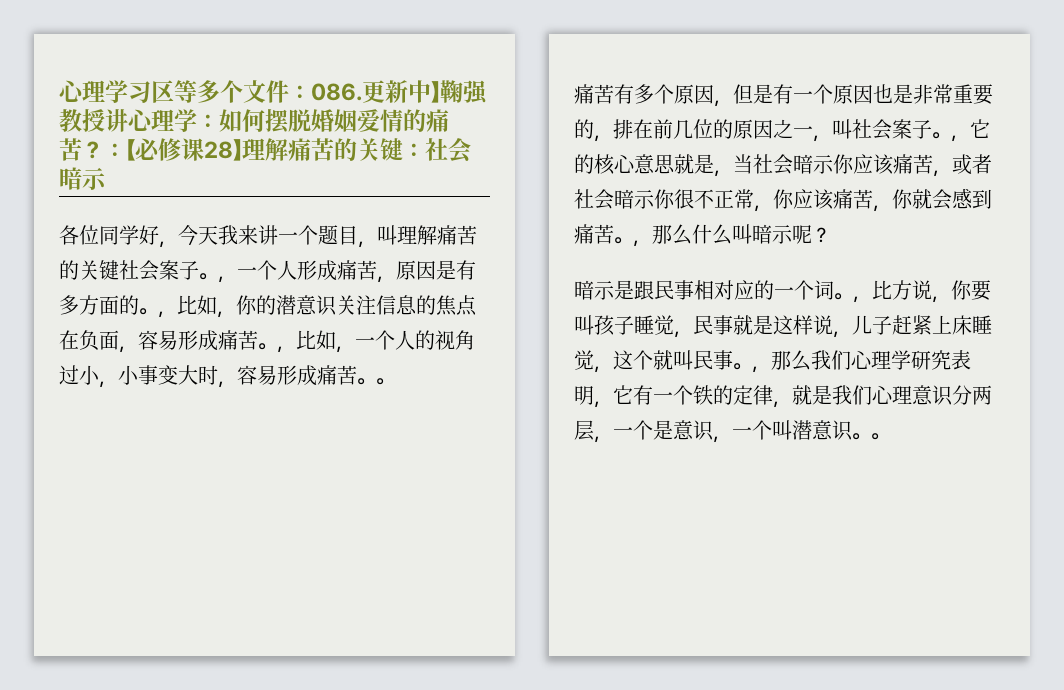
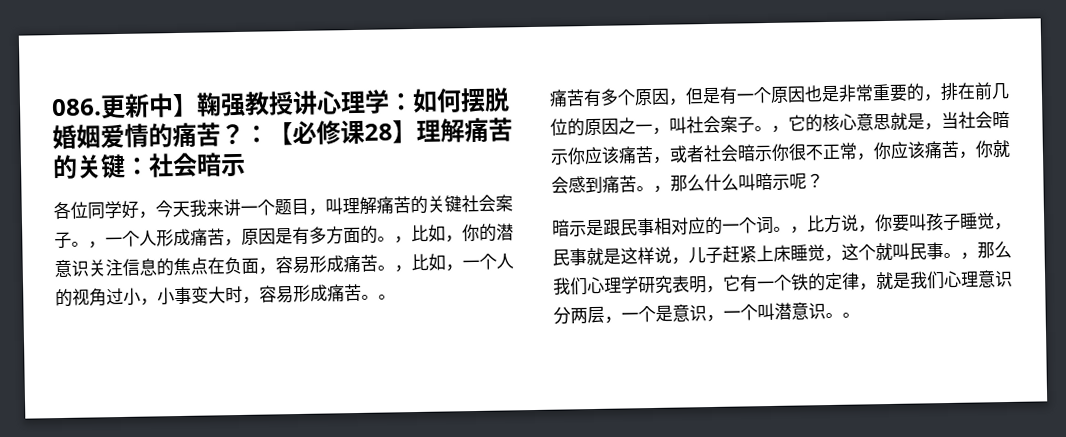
[59,80,311,103] 心理学习区等多个文件： -> (51, 107) none

